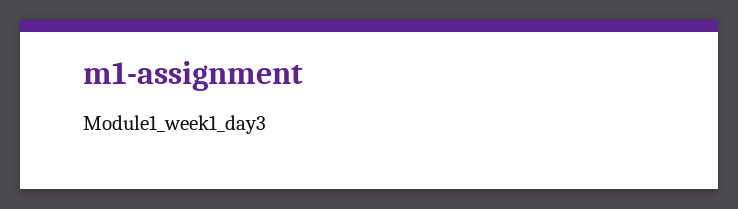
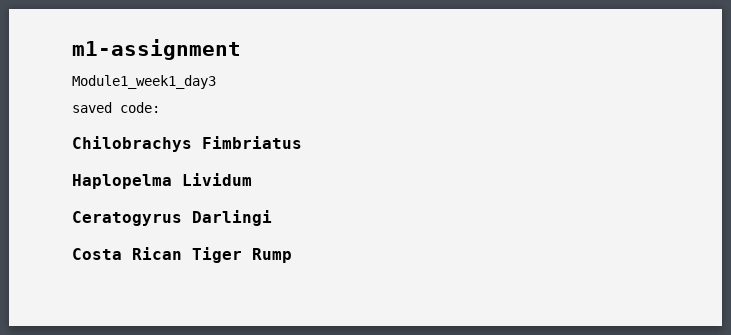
(266, 124) none -> [72,102,160,113] [72,136,302,152] [72,173,252,189] [72,210,272,226] [72,247,292,263] // saved code: // Chilobrachys Fimbriatus // Haplopelma Lividum // Ceratogyrus Darlingi // Costa Rican Tiger Rump

